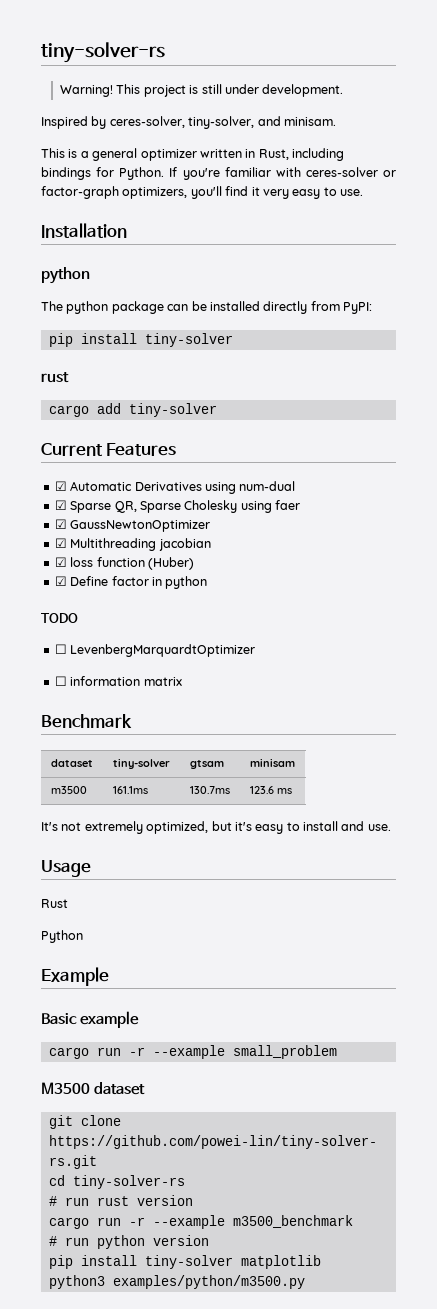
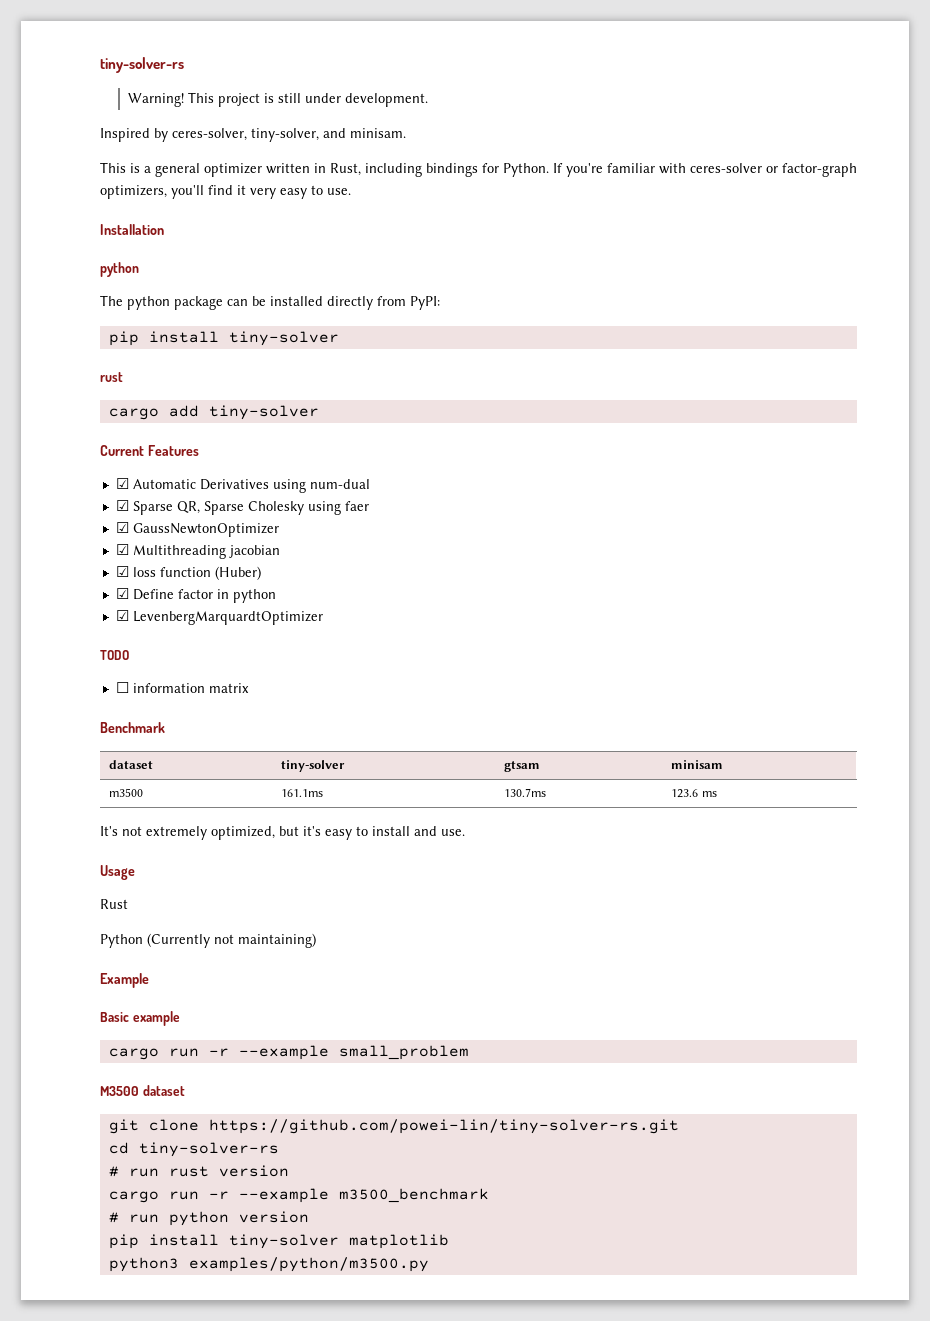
(208, 582) none -> [115,610,323,625] // ☑ LevenbergMarquardtOptimizer
[54,644,256,657] // ☐ LevenbergMarquardtOptimizer -> (129, 655) none
(83, 936) none -> [147,933,316,948] (Currently not maintaining)

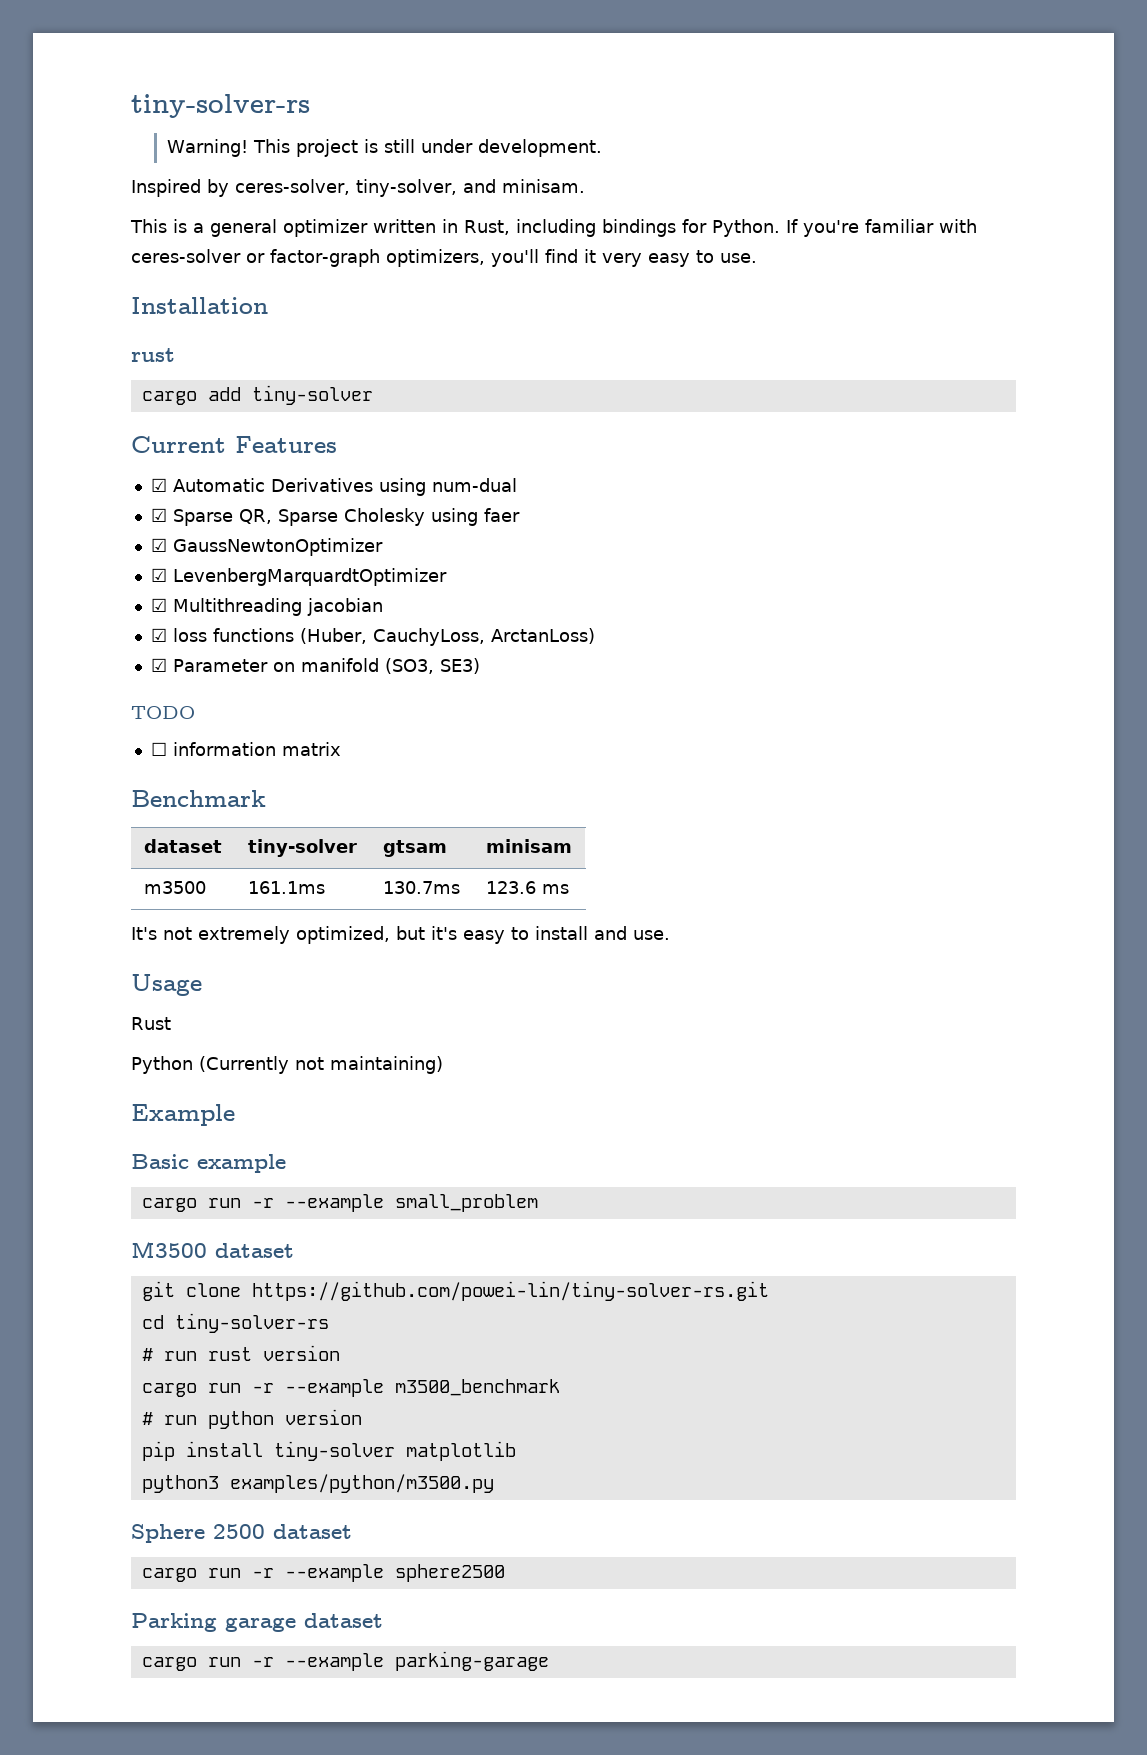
[100,262,139,277] [100,295,440,310] [108,331,339,346] // python // The python package can be installed directly from PyPI: // pip install tiny-solver -> (268, 305) none
(279, 530) none -> [150,568,447,586] // ☑ LevenbergMarquardtOptimizer
[159,566,261,580] [115,588,276,603] [115,610,323,625] function (Huber) // ☑ Define factor in python // ☑ LevenbergMarquardtOptimizer -> [212,628,595,646] [150,658,480,674] functions (Huber, CauchyLoss, ArctanLoss) // ☑ Parameter on manifold (SO3, SE3)
(429, 1264) none -> [131,1524,352,1543] [141,1564,505,1582] [131,1613,383,1632] [141,1651,549,1671] // Sphere 2500 dataset // cargo run -r --example sphere2500 // Parking garage dataset // cargo run -r --example parking-garage

